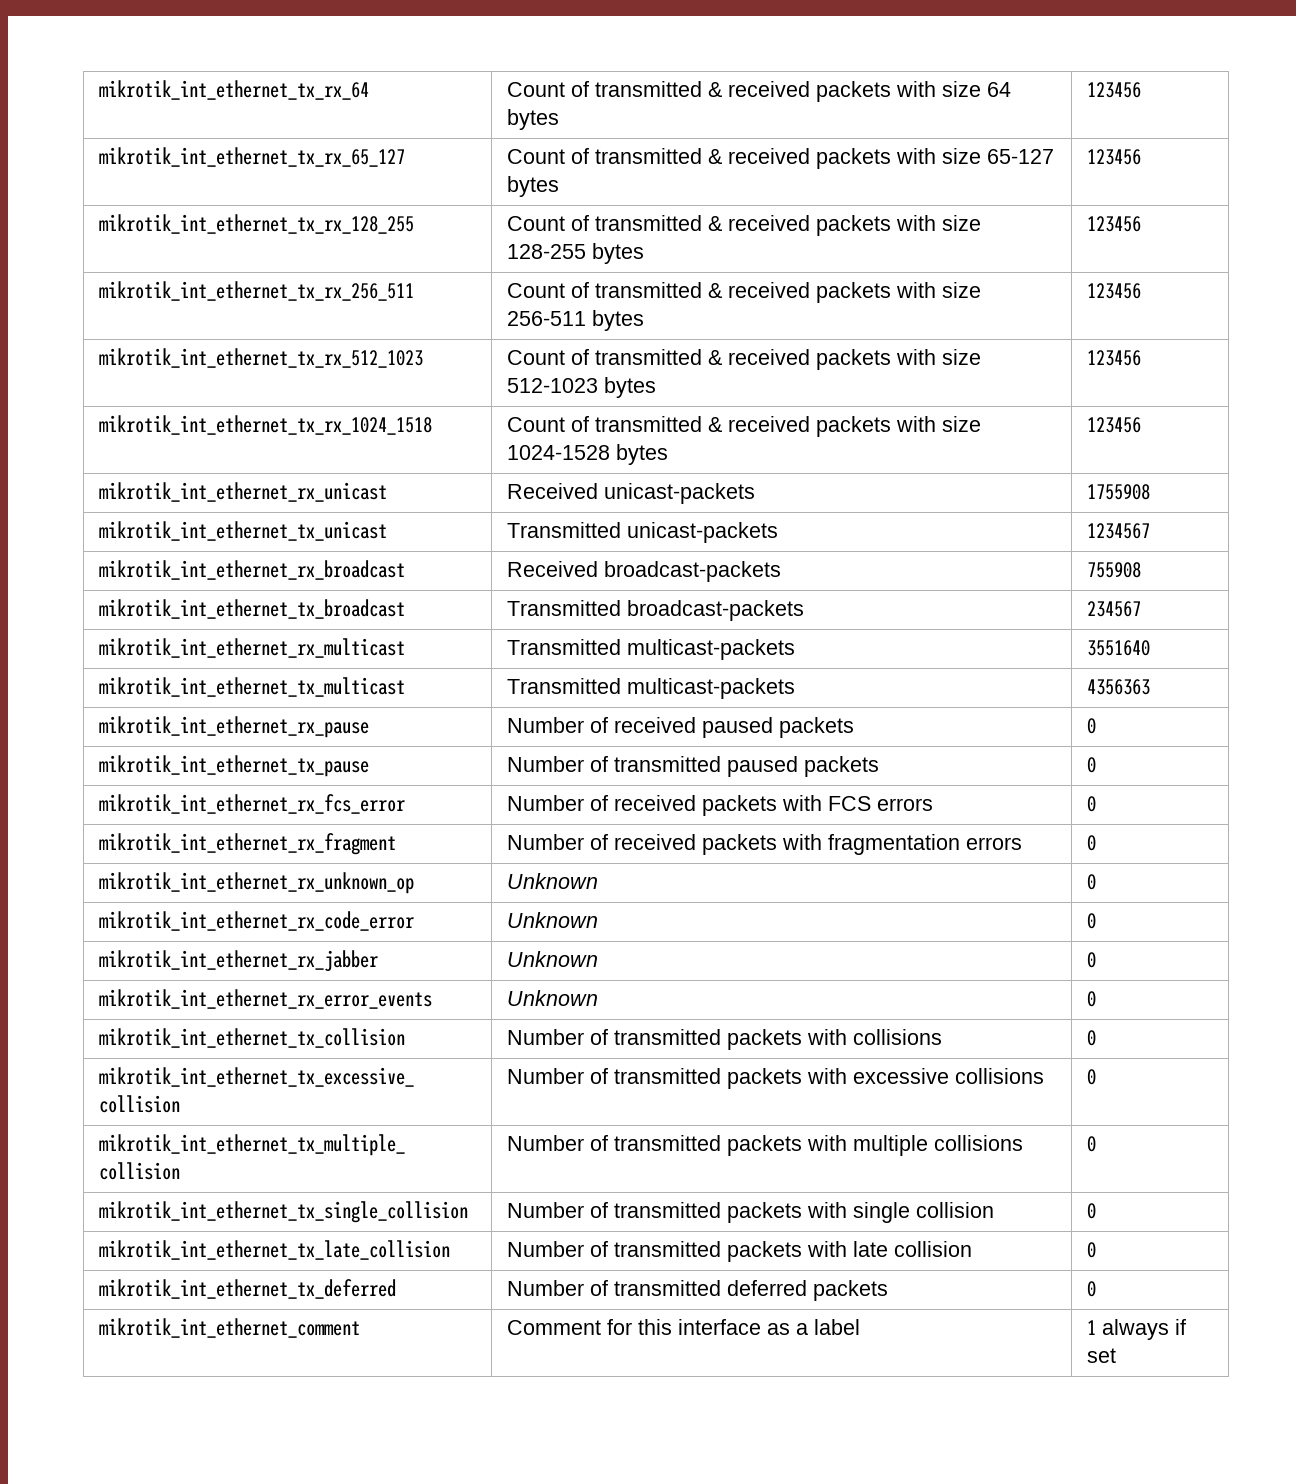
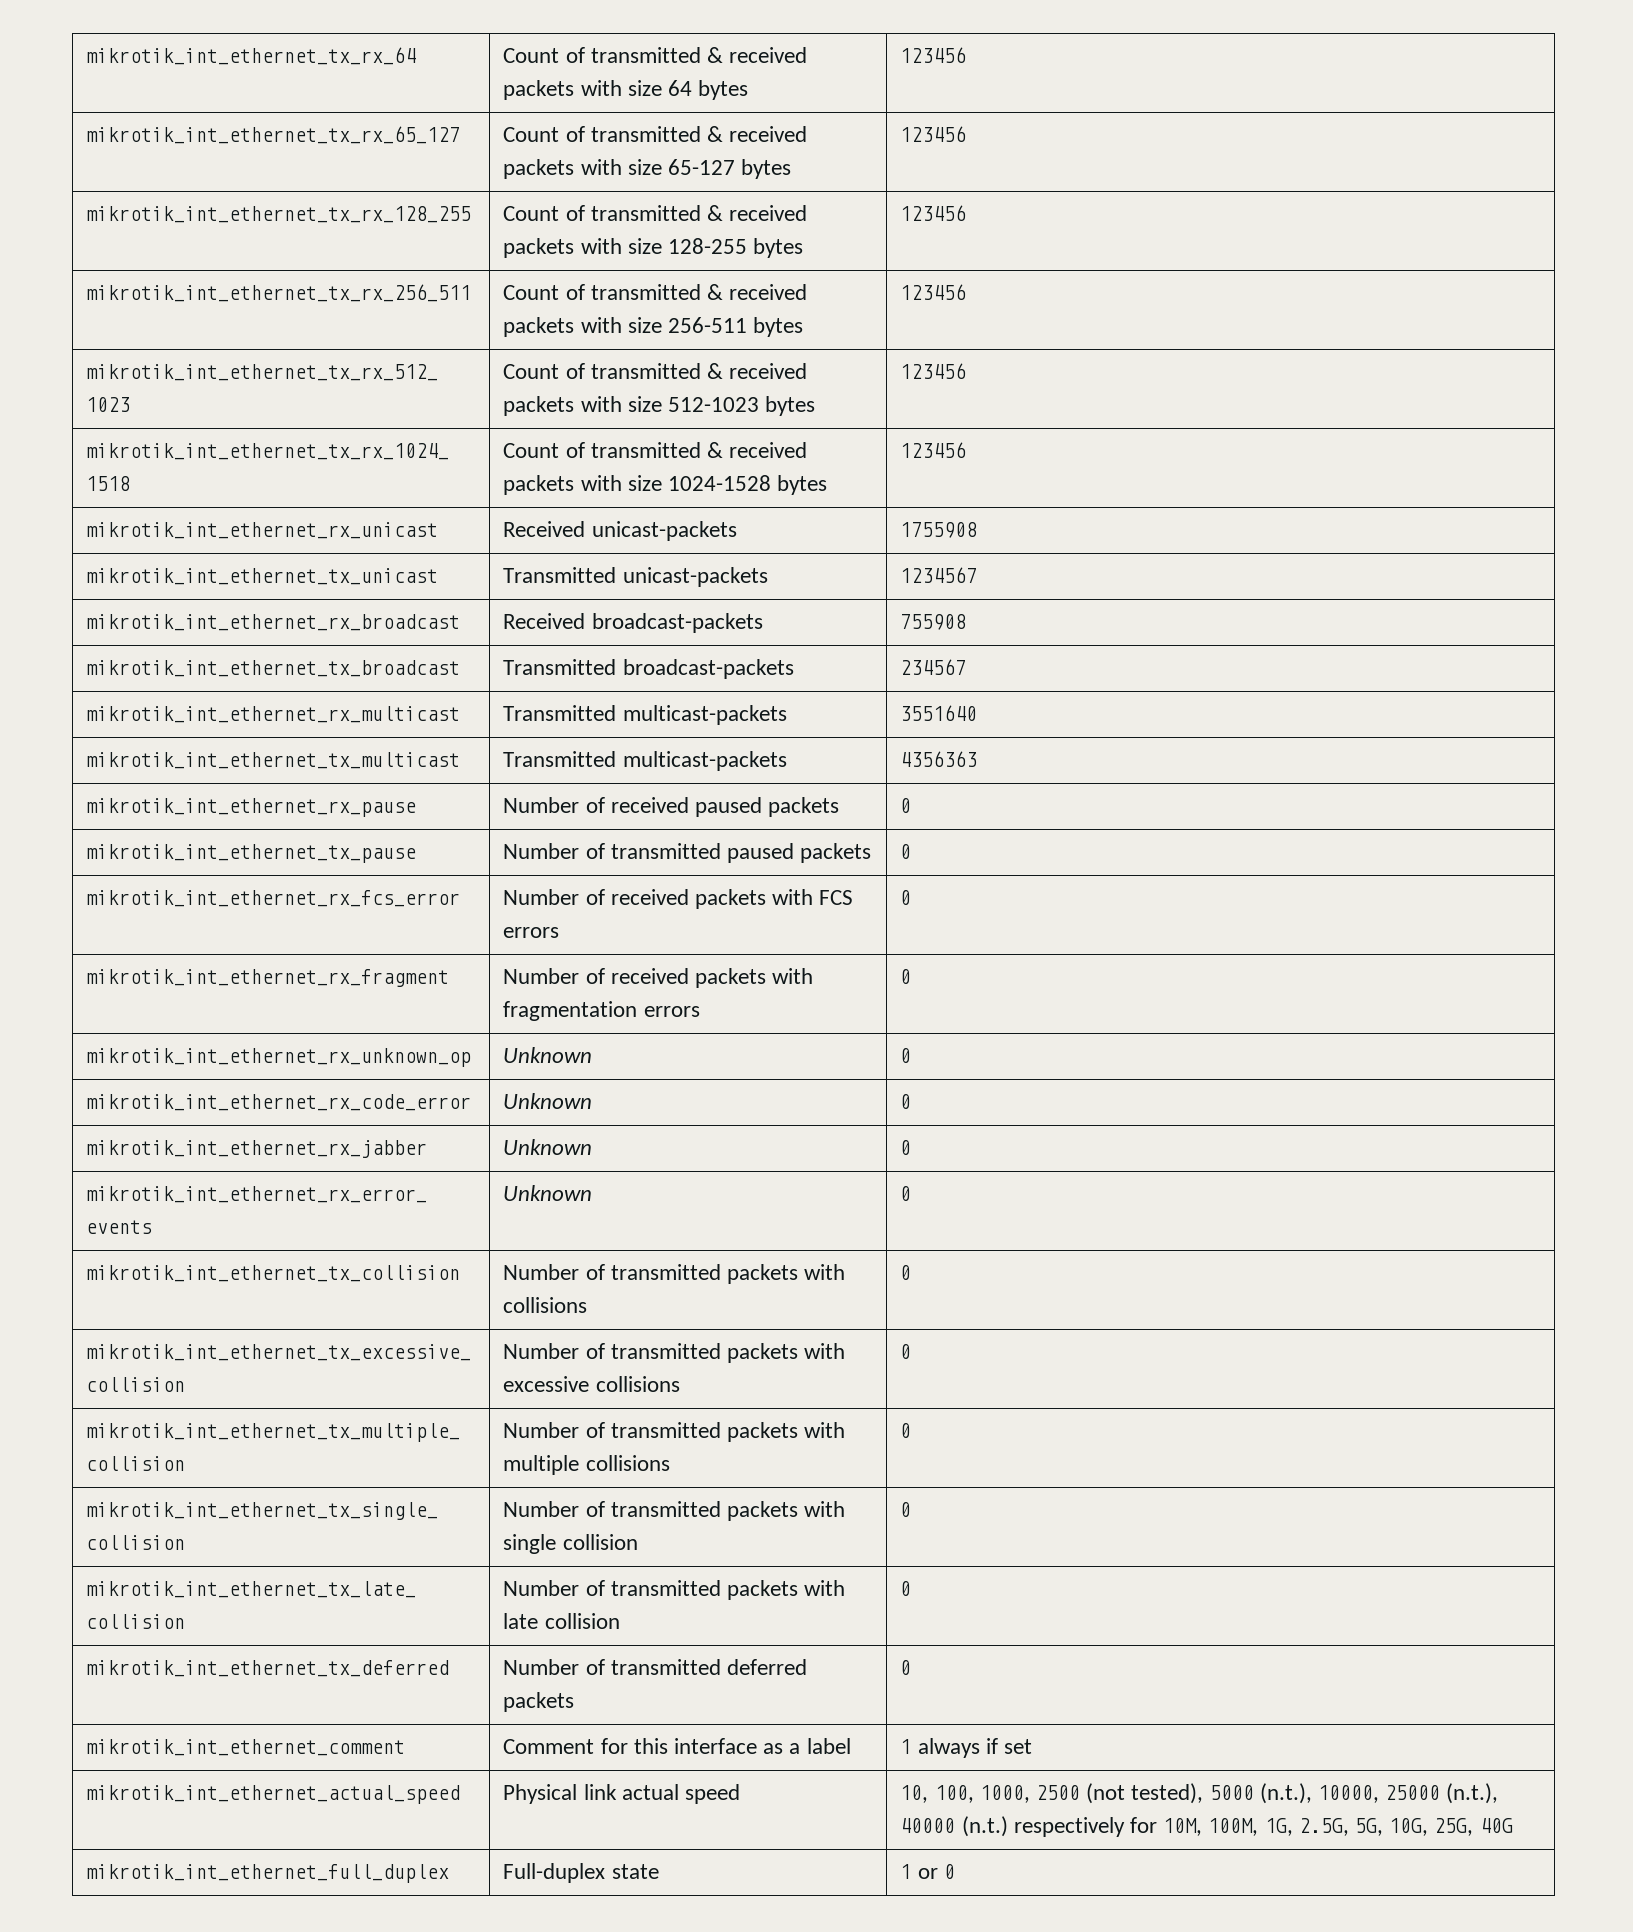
(1117, 1355) none -> [86,1785,461,1804] [503,1784,740,1804] [900,1783,1499,1804] [900,1816,1513,1837] [86,1864,450,1883] [503,1863,659,1883] [900,1864,955,1879] // mikrotik_int_ethernet_actual_speed | Physical link actual speed | 10, 100, 1000, 2500 (not tested), 5000 (n.t.), 10000, 25000 (n.t.), 40000 (n.t.) respectively for 10M, 100M, 1G, 2.5G, 5G, 10G, 25G, 40G // mikrotik_int_ethernet_full_duplex | Full-duplex state | 1 or 0

